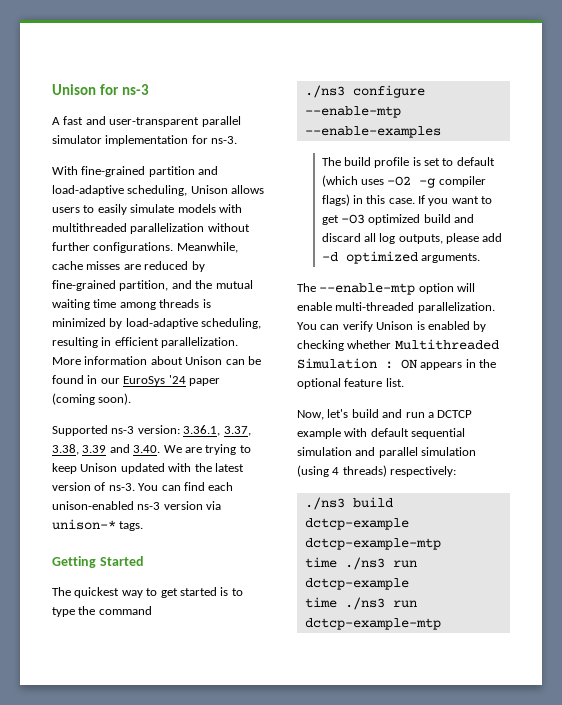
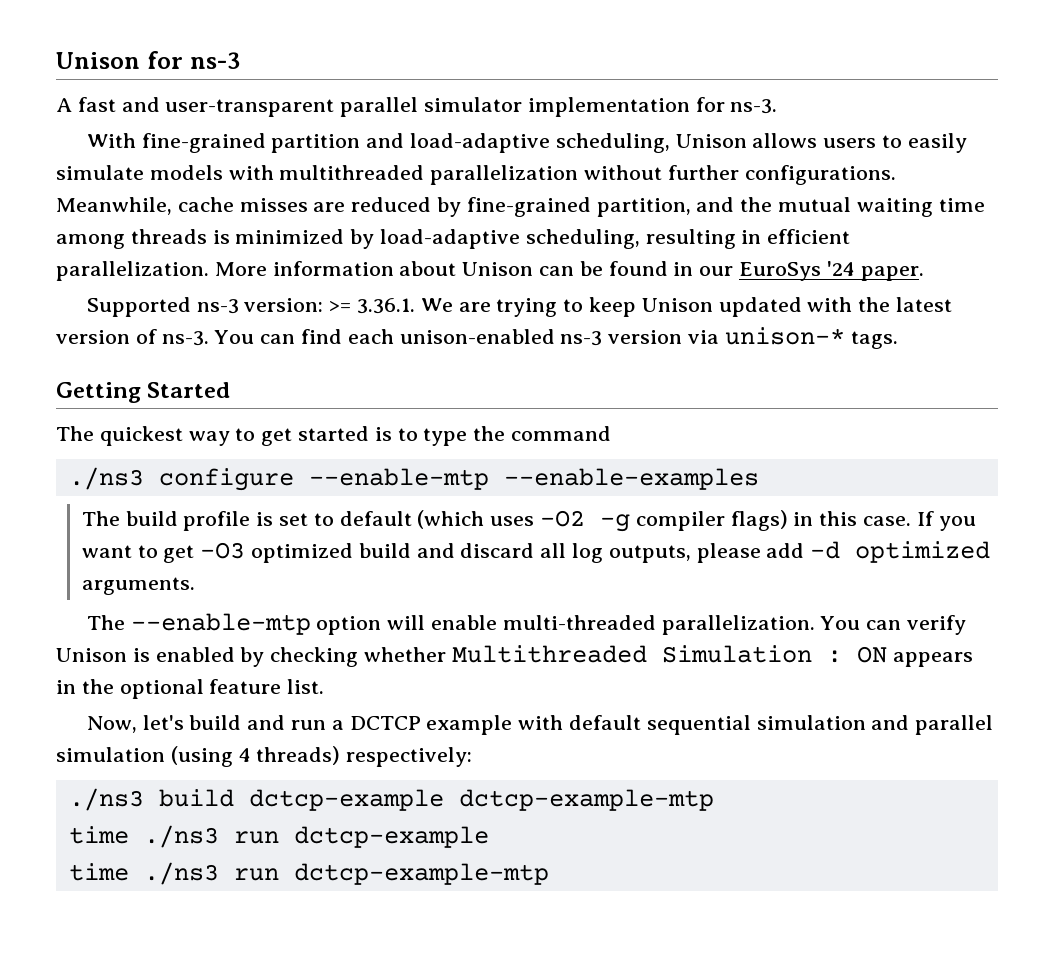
[188,378,220,386] [52,393,132,405] paper (coming soon). -> [860,266,924,281] paper.
[183,425,251,436] [52,444,161,455] 3.36.1, 3.37, 3.38, 3.39 and 3.40. -> [329,298,415,314] >= 3.36.1.

